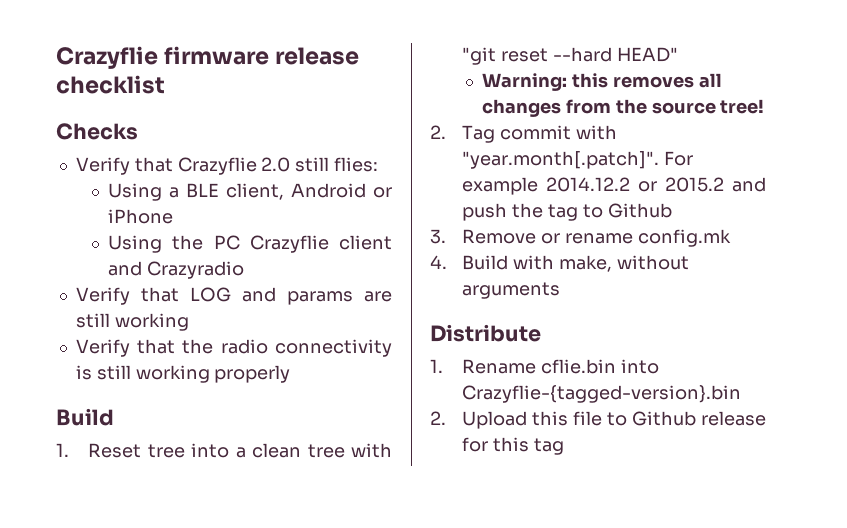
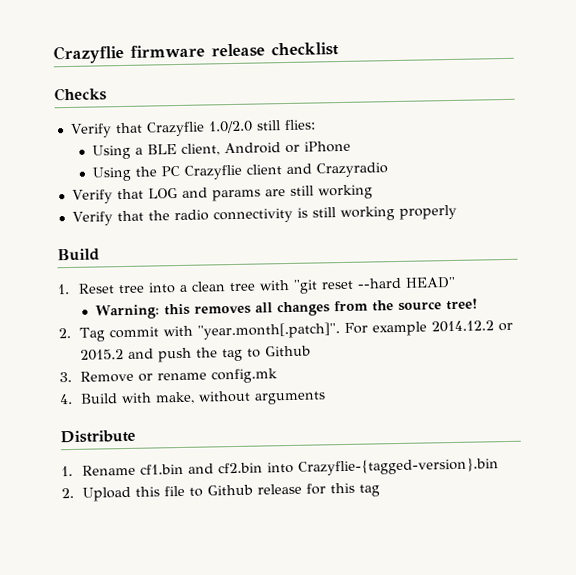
[261,157,291,172] 2.0 -> [207,120,253,134] 1.0/2.0
[541,359,617,374] cflie.bin -> [140,462,264,475] cf1.bin and cf2.bin

